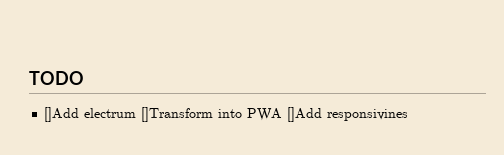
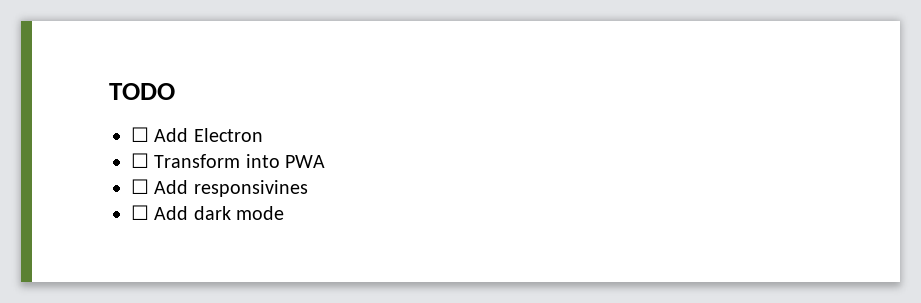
[44,107,214,122] []Add electrum []Transform -> [131,127,263,142] [131,153,241,168] ☐ Add Electron // ☐ Transform
[287,107,323,122] []Add -> [131,179,189,194] // ☐ Add
(409, 115) none -> [131,205,285,220] // ☐ Add dark mode

